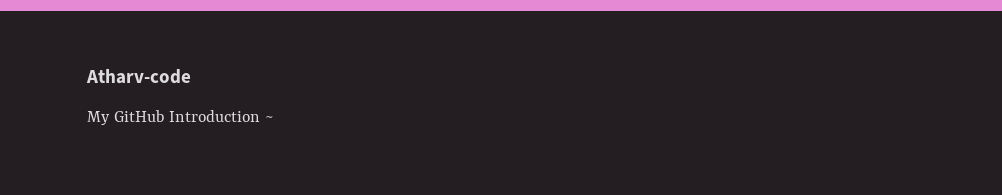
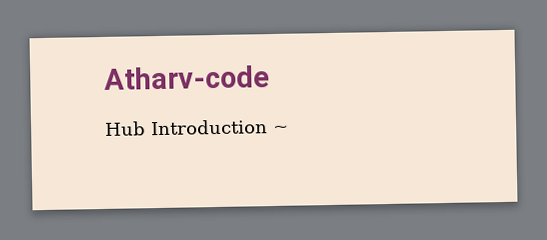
[87,110,165,125] My GitHub -> [105,121,146,136] Hub

